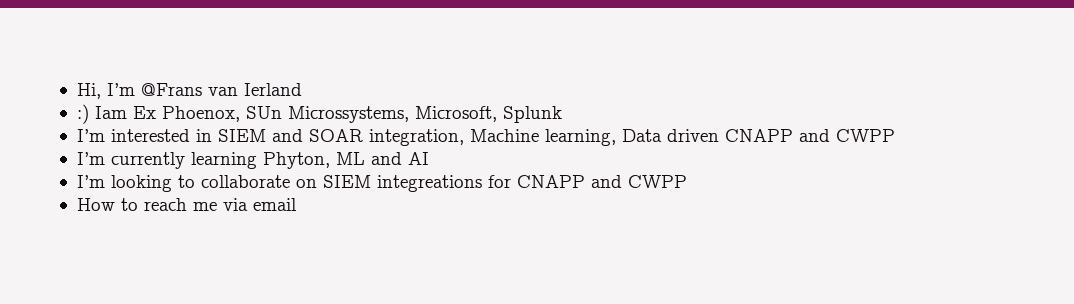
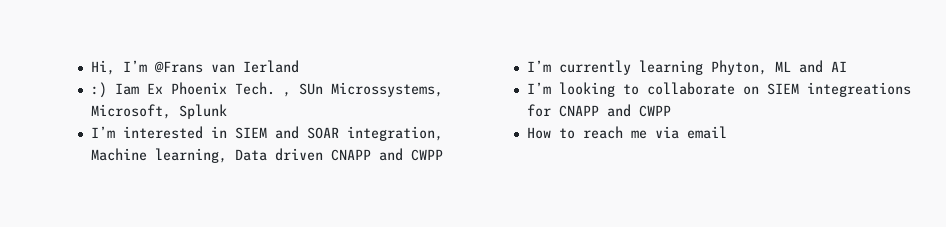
[161,106,240,122] Phoenox, -> [170,82,291,97] Phoenix Tech. ,

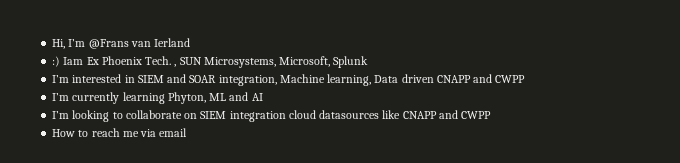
[298,82,443,97] SUn Microssystems, -> [179,57,276,68] SUN Microsystems,
[806,82,911,97] [526,104,551,117] integreations for -> [229,110,401,122] integration cloud datasources like

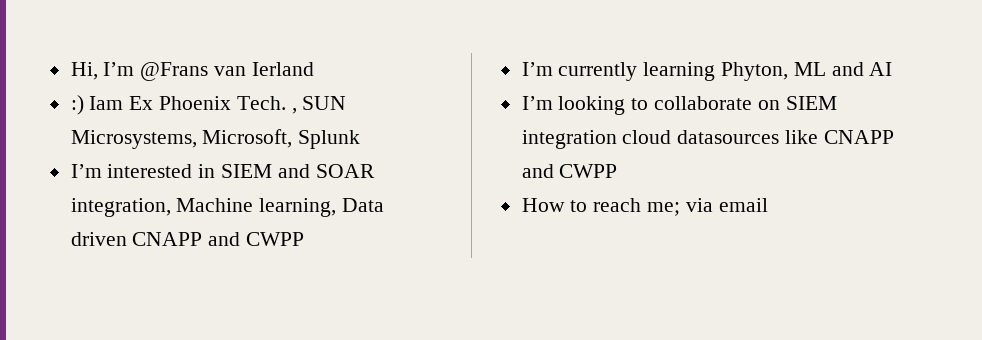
[122,131,139,137] me -> [647,202,681,216] me;

